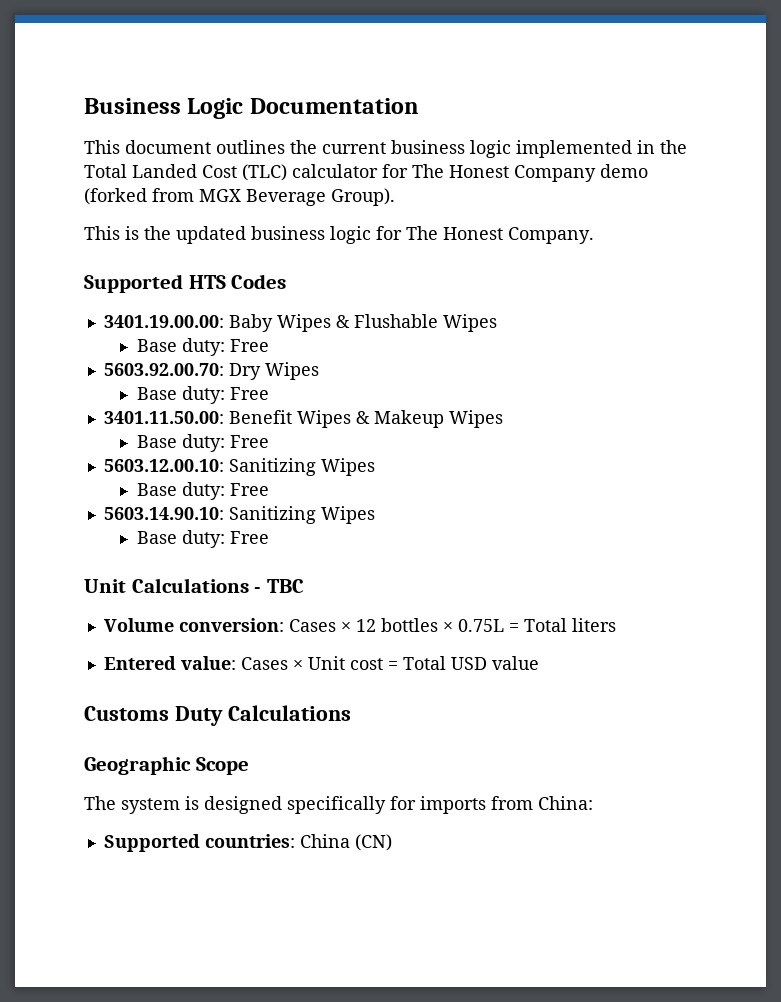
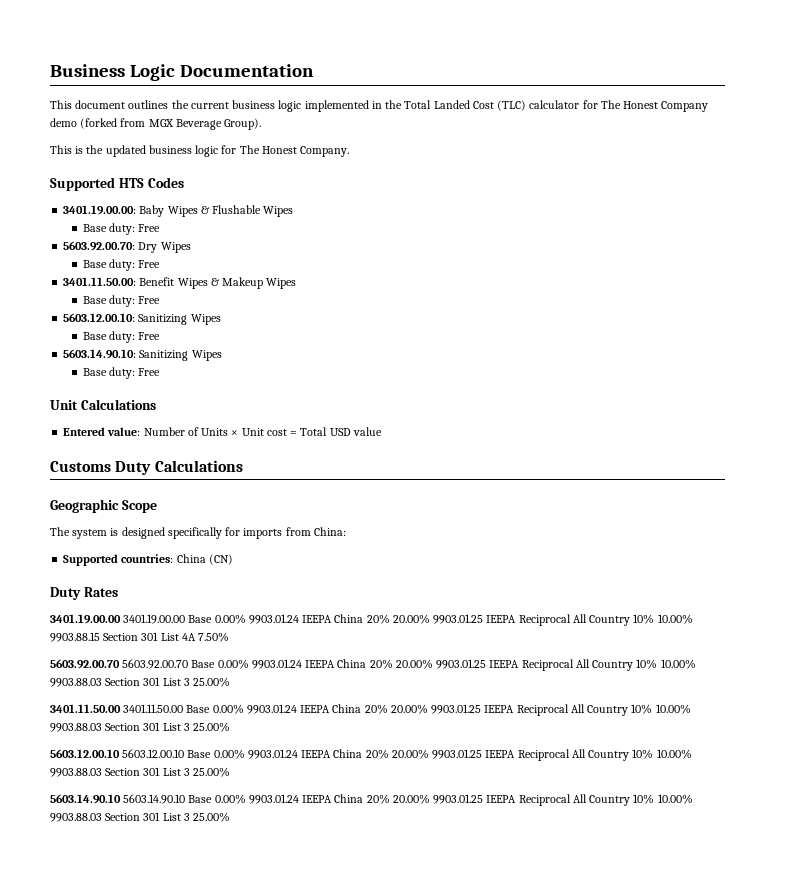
[254,579,304,593] [103,618,616,632] - TBC // Volume conversion: Cases × 12 bottles × 0.75L = Total liters -> (156, 404) none
[240,657,288,670] Cases -> [143,427,229,436] Number of Units
(392, 842) none -> [50,587,118,600] [50,614,693,626] [50,632,230,642] [50,659,696,671] [50,677,231,687] [50,704,691,716] [50,722,231,732] [50,749,692,761] [50,767,231,777] [50,794,693,806] [50,812,231,822] // Duty Rates // 3401.19.00.00 3401.19.00.00 Base 0.00% 9903.01.24 IEEPA China 20% 20.00% 9903.01.25 IEEPA Reciprocal All Country 10% 10.00% 9903.88.15 Section 301 List 4A 7.50% // 5603.92.00.70 5603.92.00.70 Base 0.00% 9903.01.24 IEEPA China 20% 20.00% 9903.01.25 IEEPA Reciprocal All Country 10% 10.00% 9903.88.03 Section 301 List 3 25.00% // 3401.11.50.00 3401.11.50.00 Base 0.00% 9903.01.24 IEEPA China 20% 20.00% 9903.01.25 IEEPA Reciprocal All Country 10% 10.00% 9903.88.03 Section 301 List 3 25.00% // 5603.12.00.10 5603.12.00.10 Base 0.00% 9903.01.24 IEEPA China 20% 20.00% 9903.01.25 IEEPA Reciprocal All Country 10% 10.00% 9903.88.03 Section 301 List 3 25.00% // 5603.14.90.10 5603.14.90.10 Base 0.00% 9903.01.24 IEEPA China 20% 20.00% 9903.01.25 IEEPA Reciprocal All Country 10% 10.00% 9903.88.03 Section 301 List 3 25.00%

